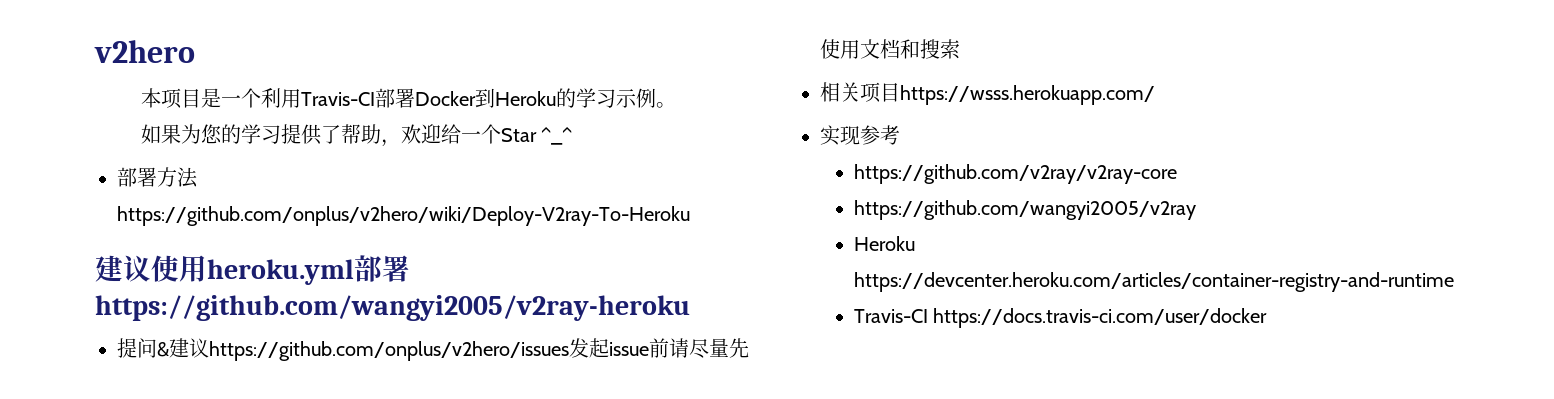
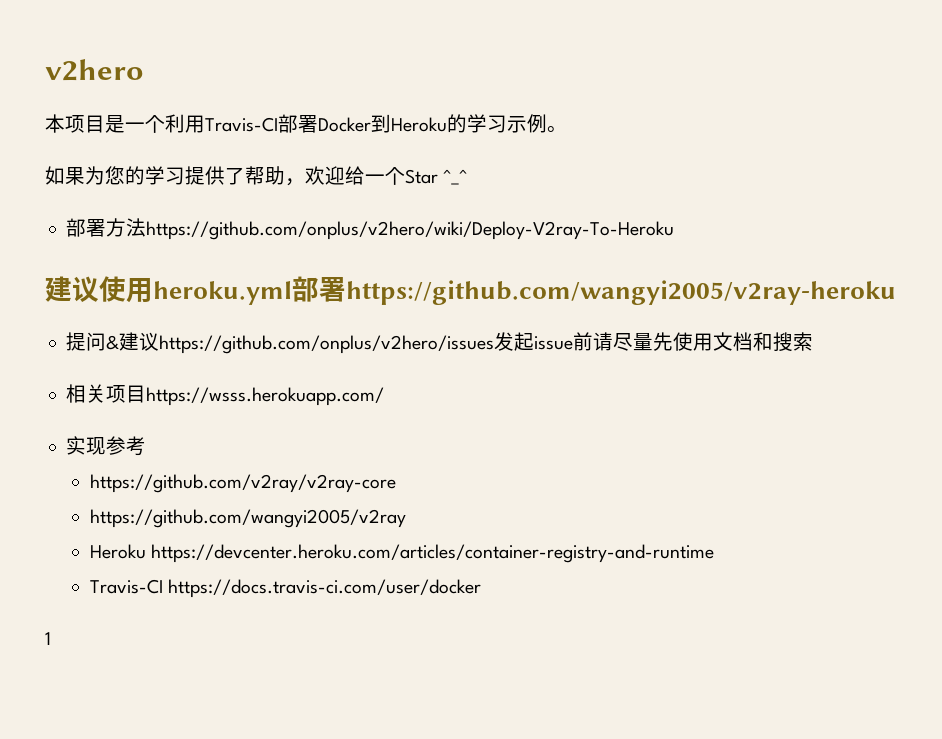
(1268, 318) none -> [45,632,51,645] // 1

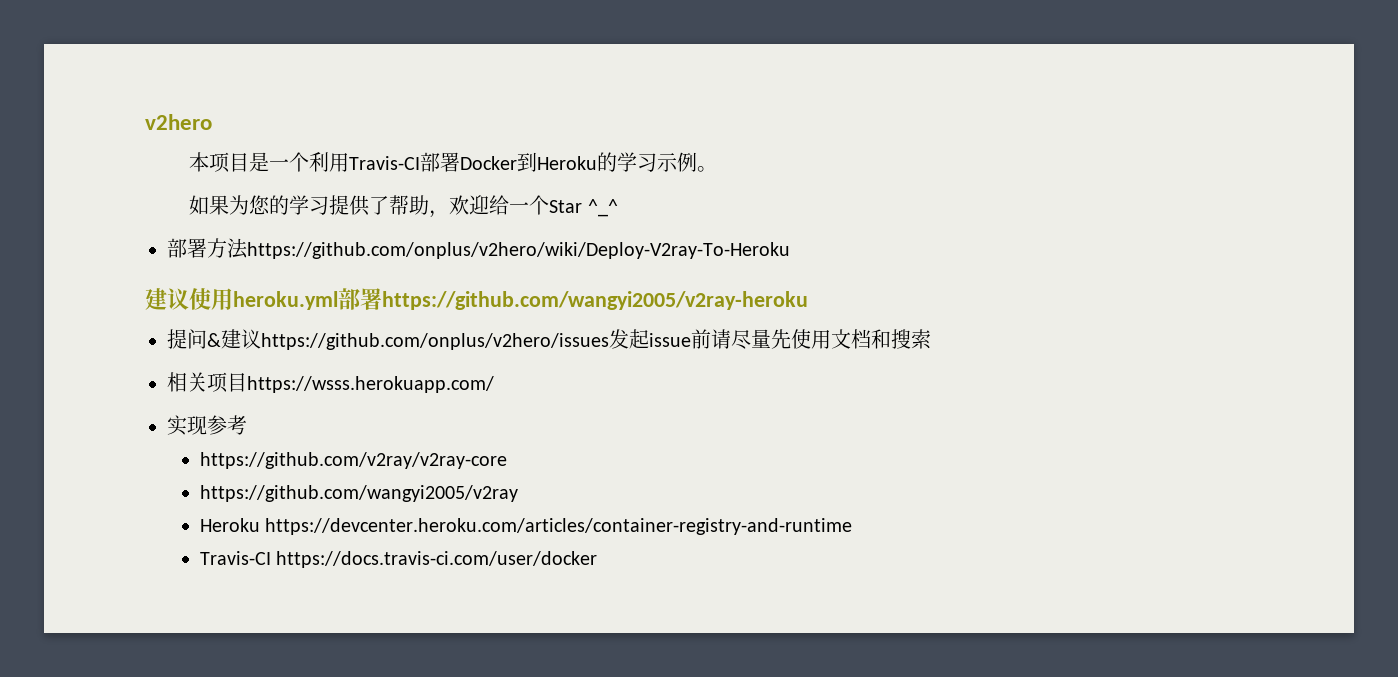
[45,632,51,645] // 1 -> (598, 559) none

